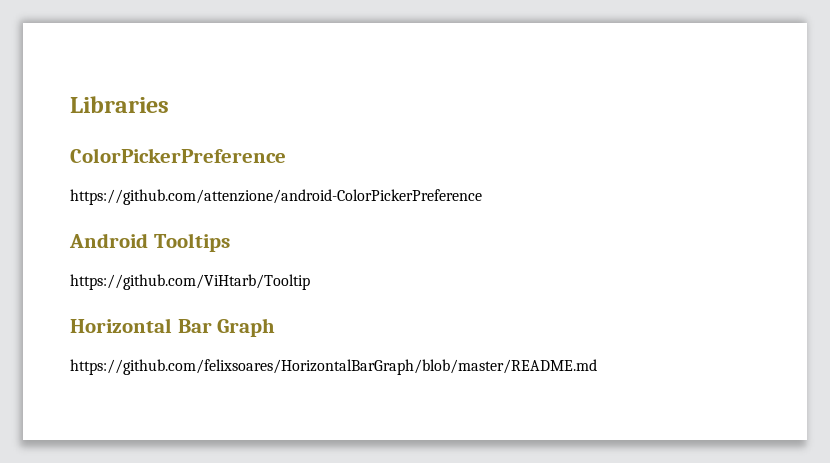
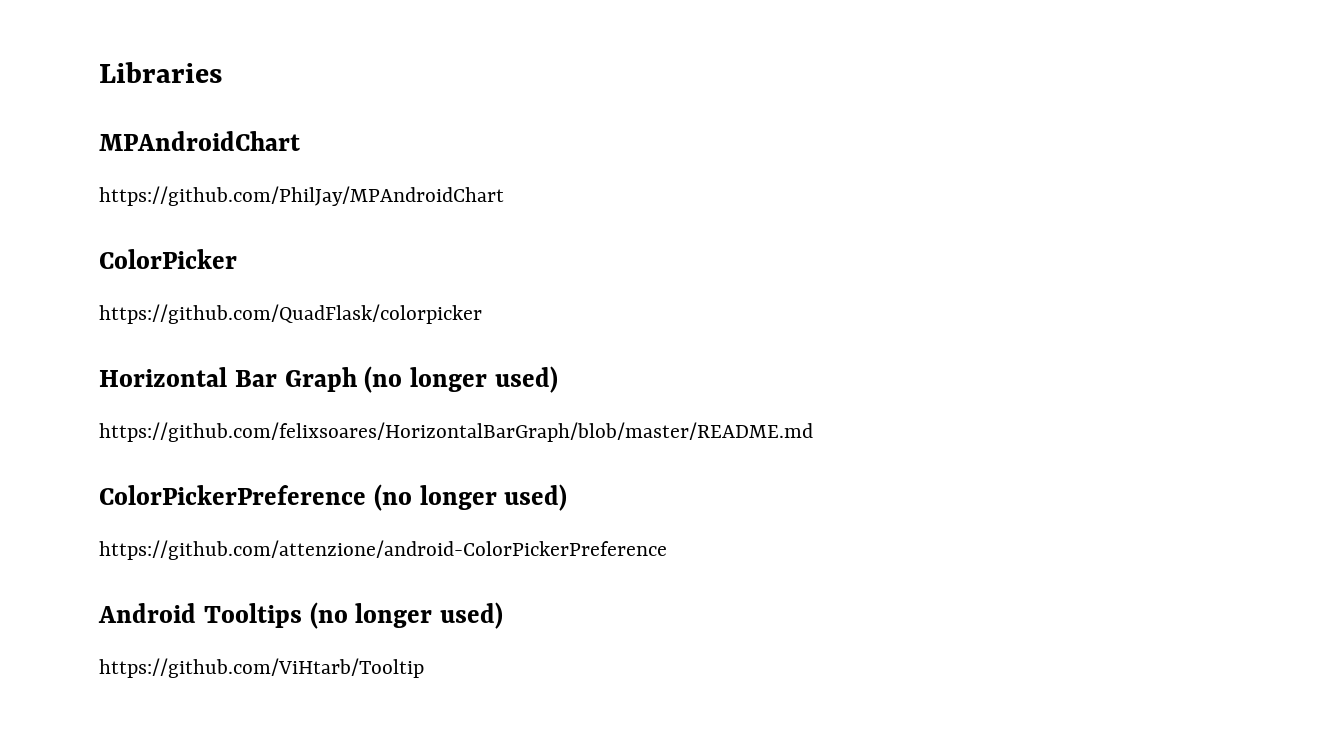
[70,148,286,163] [70,189,482,205] [69,233,230,252] [70,274,310,290] [70,318,276,337] [70,359,597,375] ColorPickerPreference // https://github.com/attenzione/android-ColorPickerPreference // Android Tooltips // https://github.com/ViHtarb/Tooltip // Horizontal Bar Graph // https://github.com/felixsoares/HorizontalBarGraph/blob/master/README.md -> [99,131,300,151] [99,186,504,206] [99,249,237,269] [99,304,482,324] [99,366,559,393] [99,422,813,442] [99,484,568,511] [99,540,667,560] [98,602,504,629] [99,658,424,678] MPAndroidChart // https://github.com/PhilJay/MPAndroidChart // ColorPicker // https://github.com/QuadFlask/colorpicker // Horizontal Bar Graph (no longer used) // https://github.com/felixsoares/HorizontalBarGraph/blob/master/README.md // ColorPickerPreference (no longer used) // https://github.com/attenzione/android-ColorPickerPreference // Android Tooltips (no longer used) // https://github.com/ViHtarb/Tooltip

